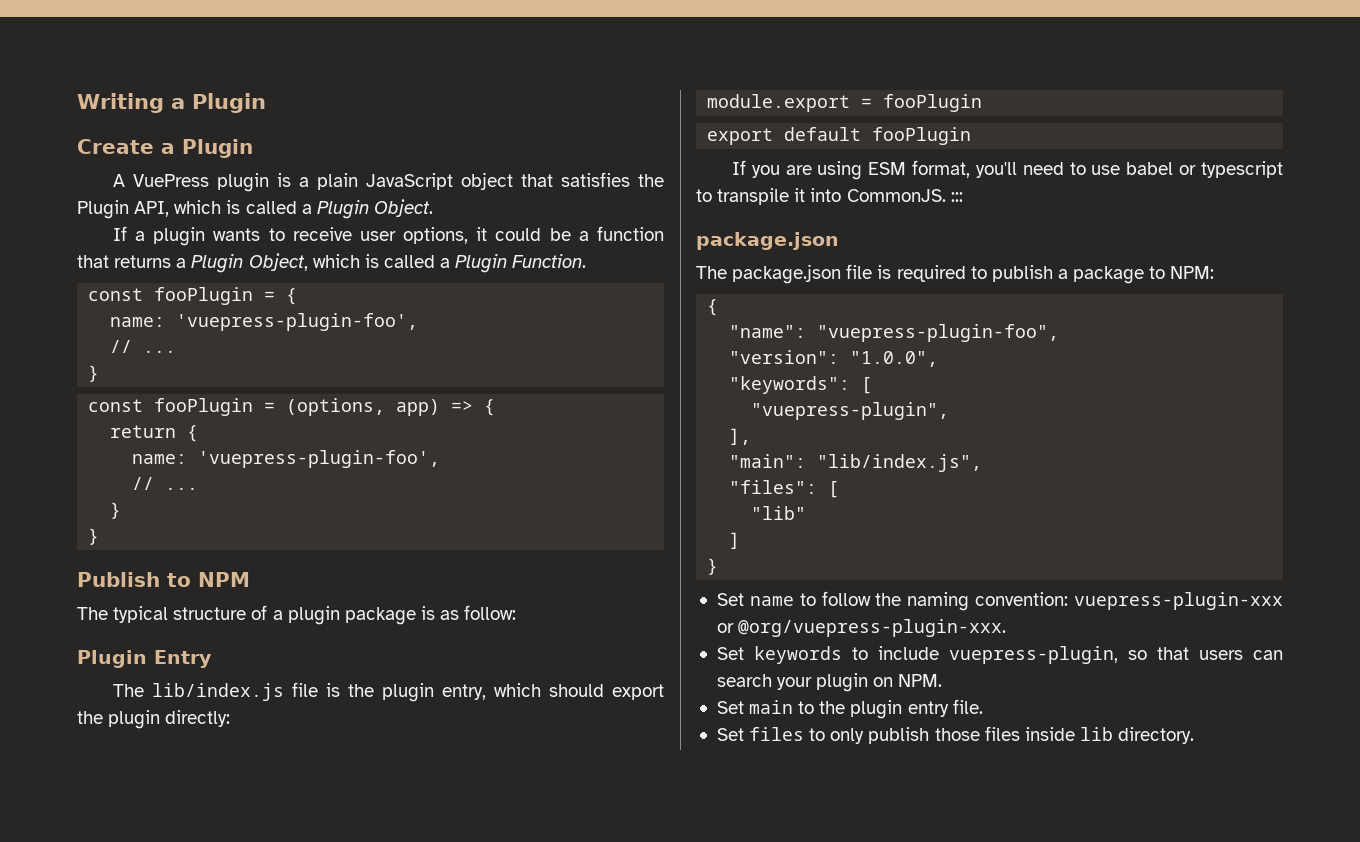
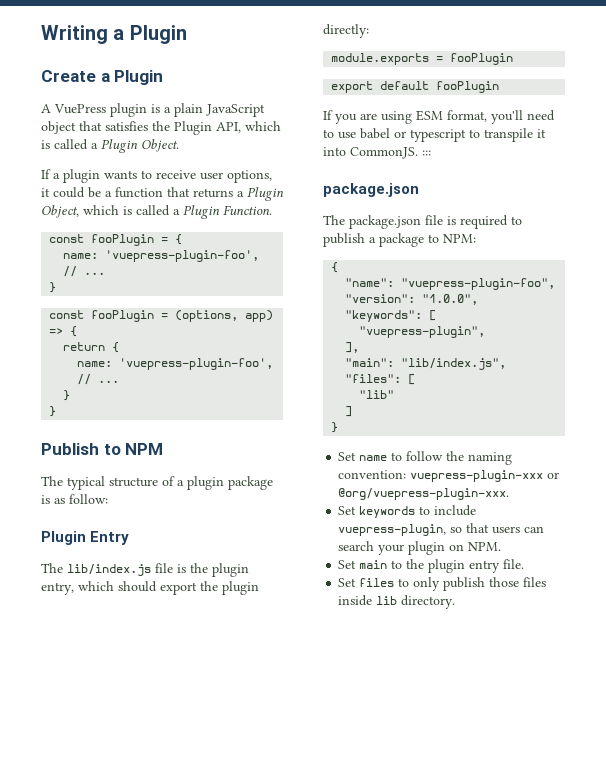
[707,94,851,112] module.export -> [331,53,430,65] module.exports

